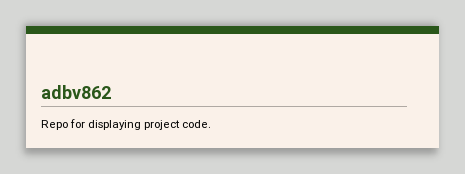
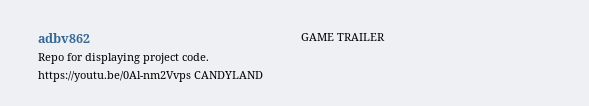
(212, 124) none -> [38,71,263,82] [301,33,385,41] // https://youtu.be/0Al-nm2Vvps CANDYLAND GAME TRAILER

